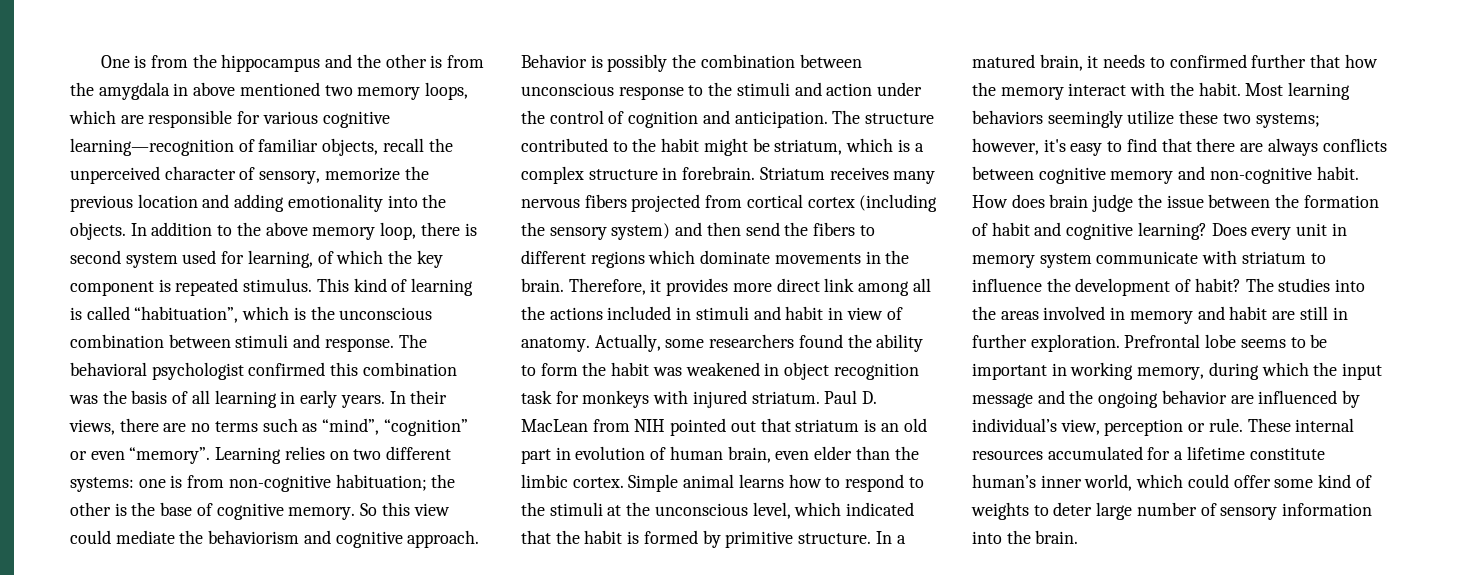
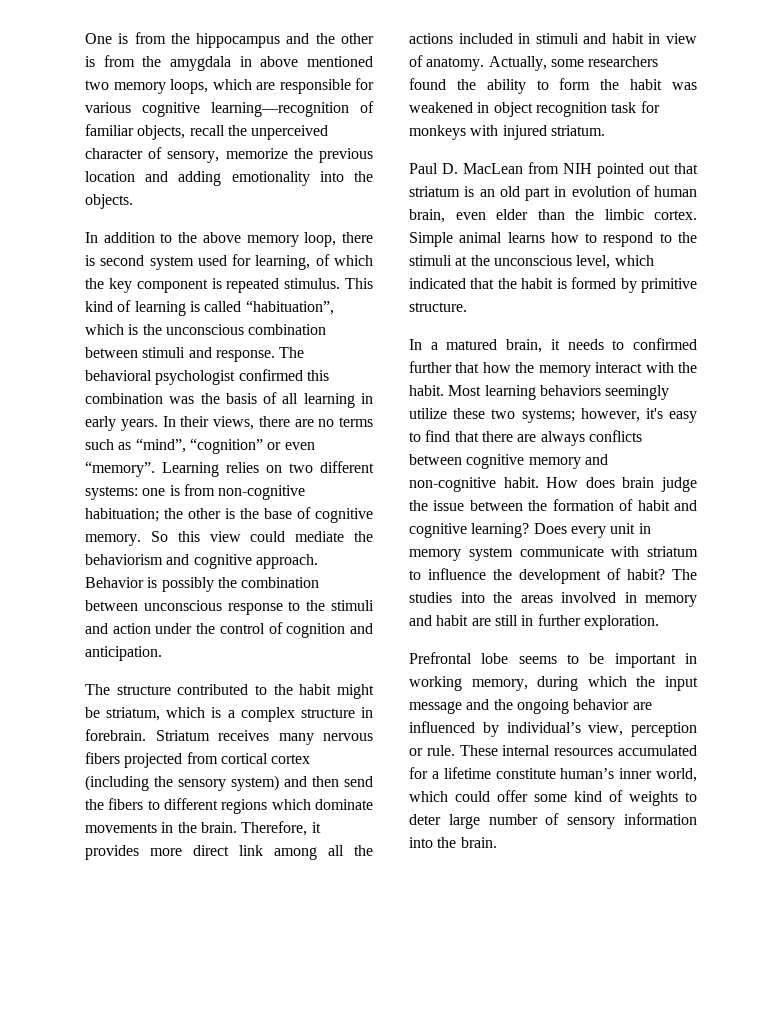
(126, 231) none -> (133, 201) //
(828, 119) none -> (162, 653) //
(820, 397) none -> (605, 130) //
(872, 538) none -> (467, 307) //
(1120, 343) none -> (659, 622) //

